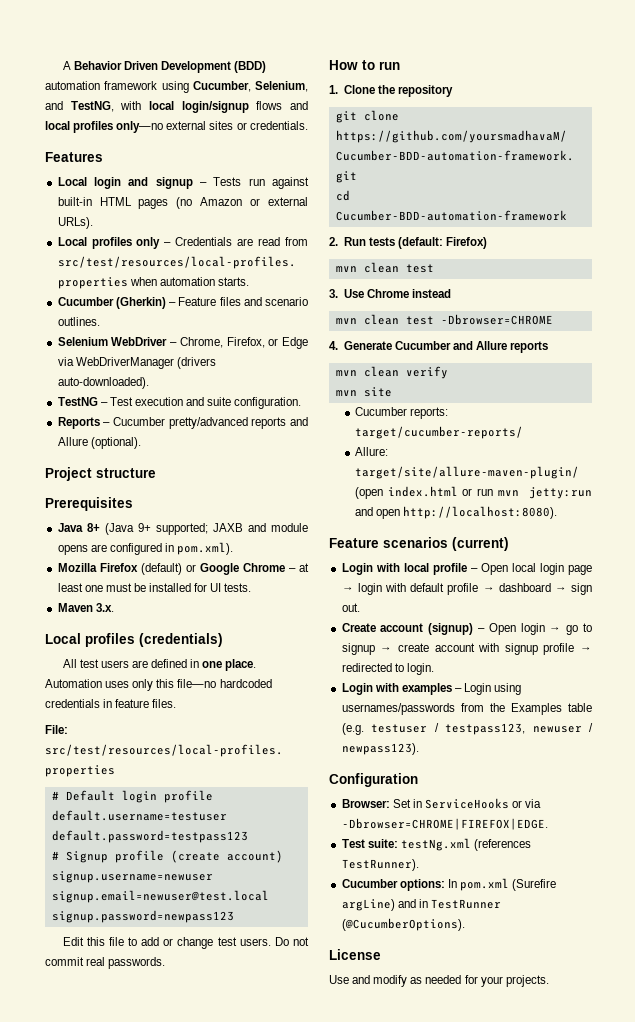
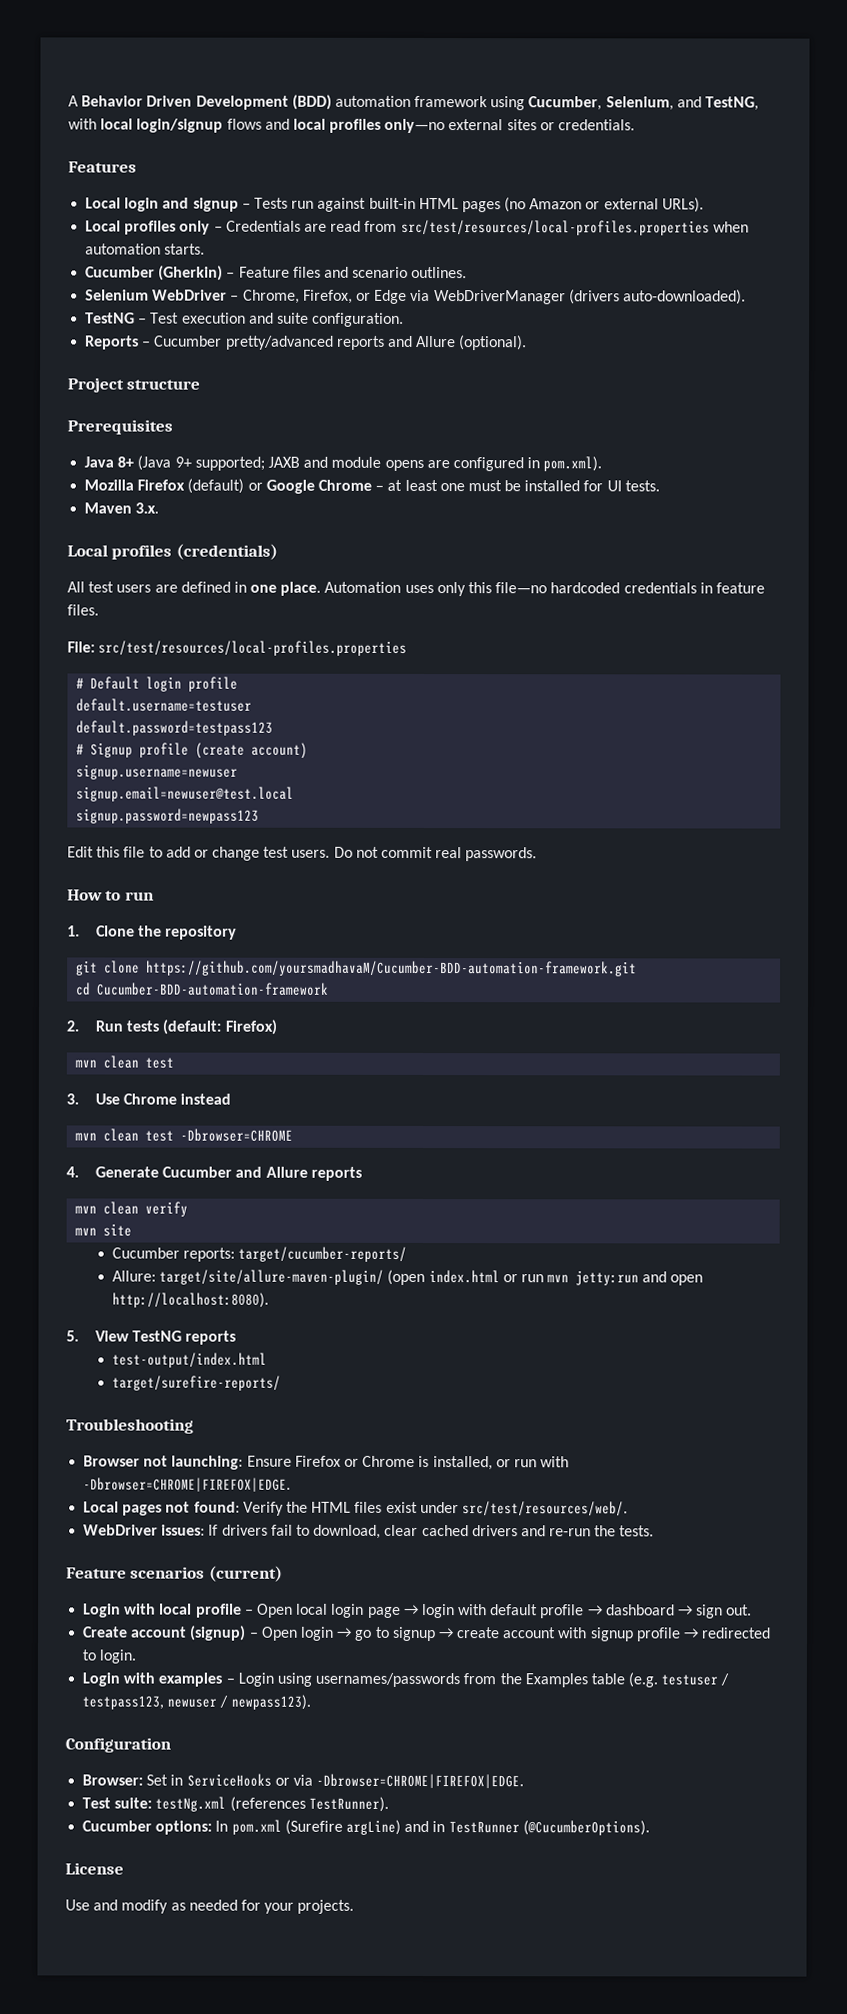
(558, 512) none -> [66,1330,237,1345] [112,1352,268,1368] [112,1375,282,1391] [66,1418,194,1434] [83,1455,570,1471] [83,1477,292,1492] [83,1501,628,1517] [83,1524,655,1539] // 5. View TestNG reports // test-output/index.html // target/surefire-reports/ // Troubleshooting // Browser not launching: Ensure Firefox or Chrome is installed, or run with -Dbrowser=CHROME|FIREFOX|EDGE. // Local pages not found: Verify the HTML files exist under src/test/resources/web/. // WebDriver issues: If drivers fail to download, clear cached drivers and re-run the tests.

